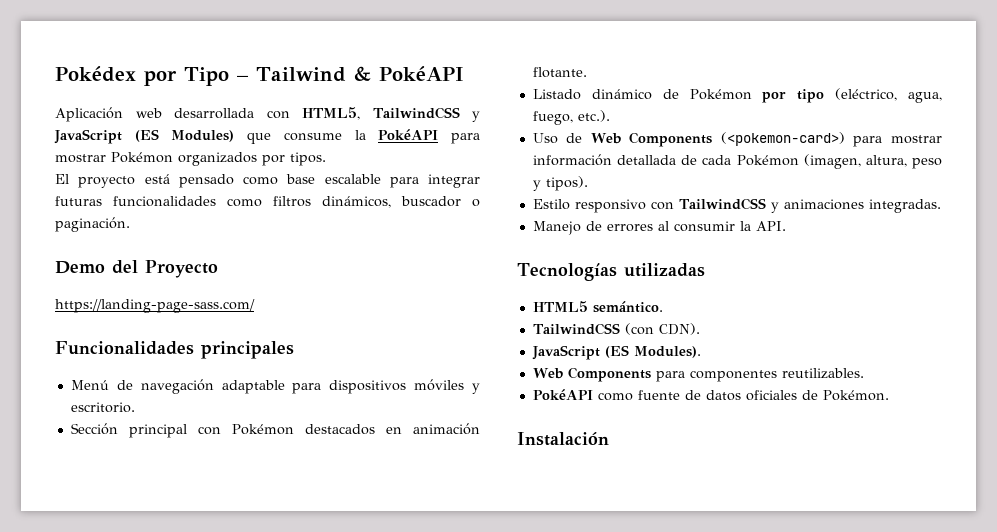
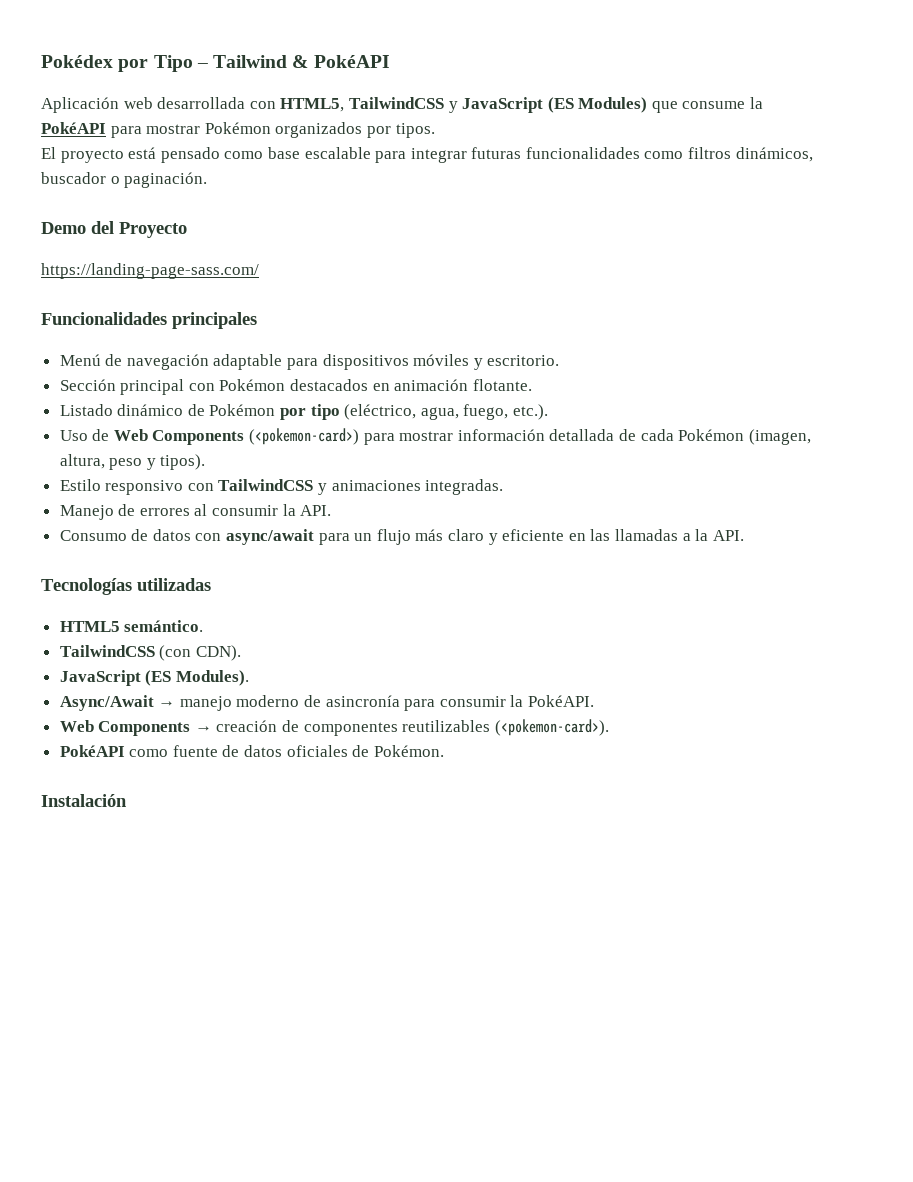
(786, 226) none -> [59,529,744,545] // Consumo de datos con async/await para un flujo más claro y eficiente en las llamadas a la API.
[532,367,864,382] Web Components para componentes reutilizables. -> [59,695,595,711] [59,719,609,736] Async/Await → manejo moderno de asincronía para consumir la PokéAPI. // Web Components → creación de componentes reutilizables (<pokemon-card>).

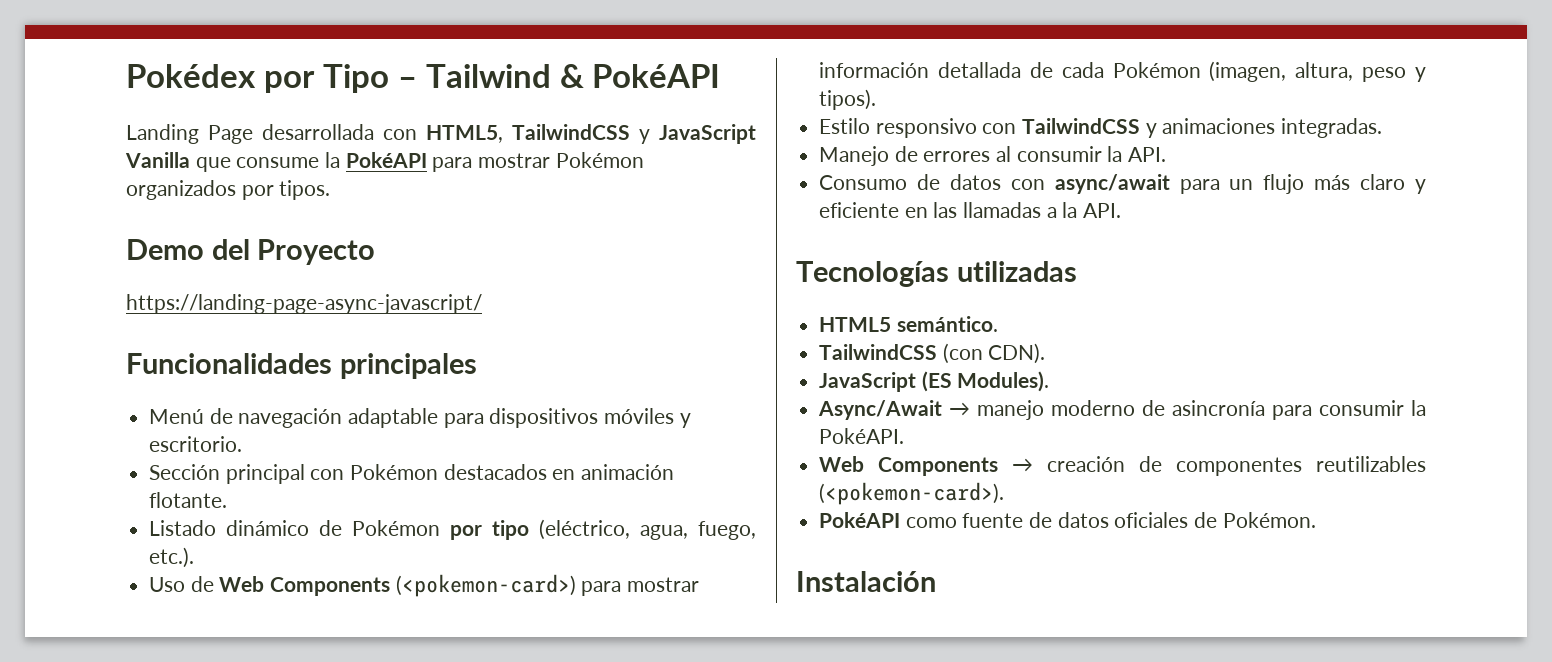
[41,97,153,113] Aplicación web -> [126,124,253,144] Landing Page
[547,97,648,113] (ES Modules) -> [125,152,190,168] Vanilla
[41,147,813,163] [41,172,208,188] // El proyecto está pensado como base escalable para integrar futuras funcionalidades como filtros dinámicos, buscador o paginación. -> (331, 190) none
[41,263,259,279] https://landing-page-sass.com/ -> [126,294,482,314] https://landing-page-async-javascript/

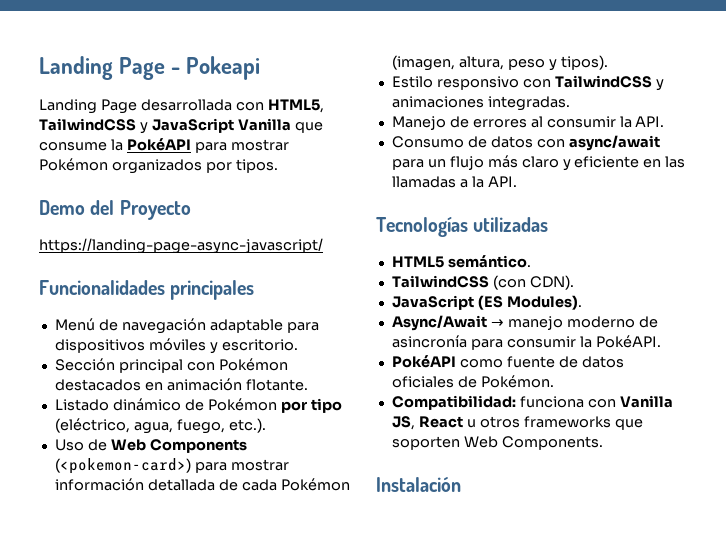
[126,64,721,93] Pokédex por Tipo – Tailwind & PokéAPI -> [39,56,261,80] Landing Page - Pokeapi
[819,456,1426,476] [819,482,1005,505] // Web Components → creación de componentes reutilizables (<pokemon-card>). -> (661, 341) none
(1316, 520) none -> [391,395,673,410] [391,416,643,430] [391,436,603,450] // Compatibilidad: funciona con Vanilla JS, React u otros frameworks que soporten Web Components.

